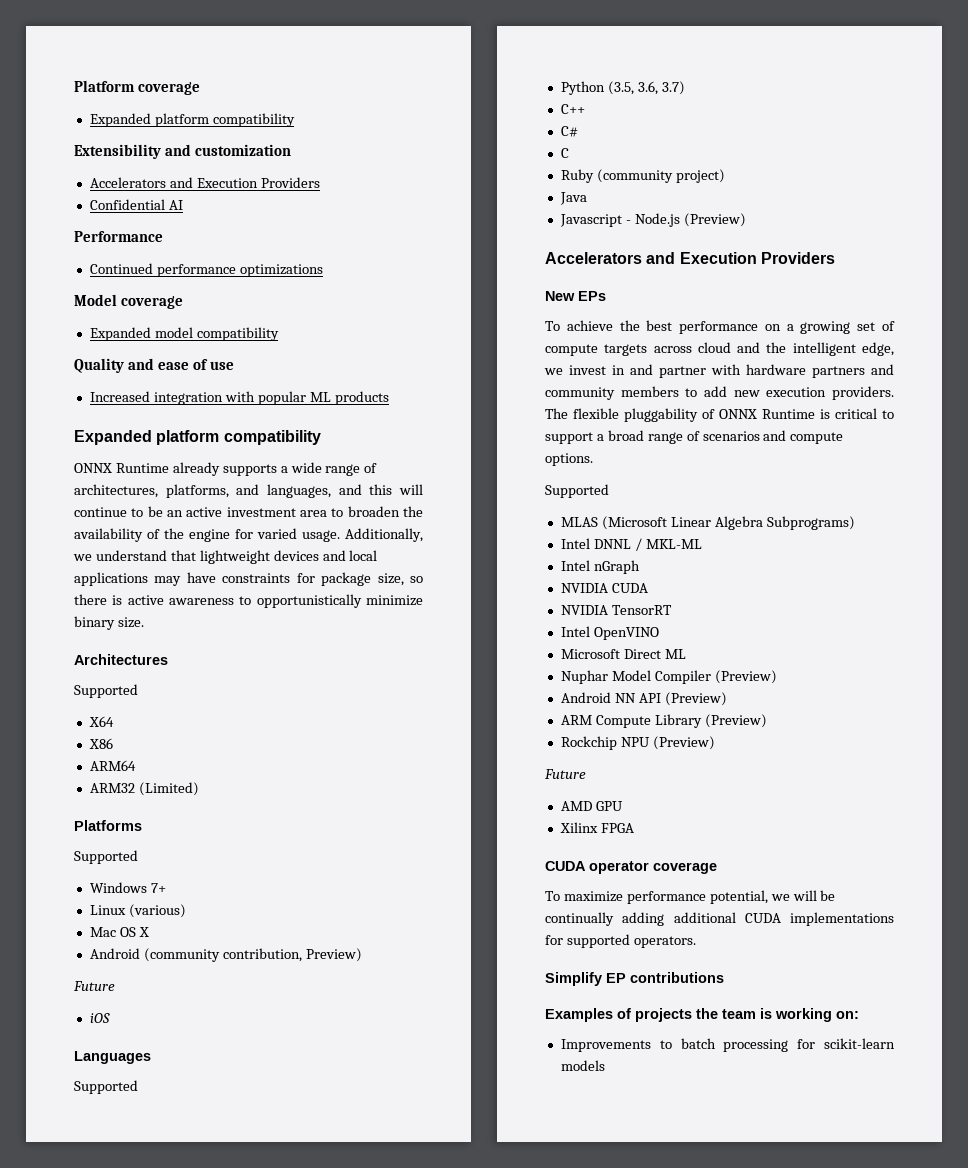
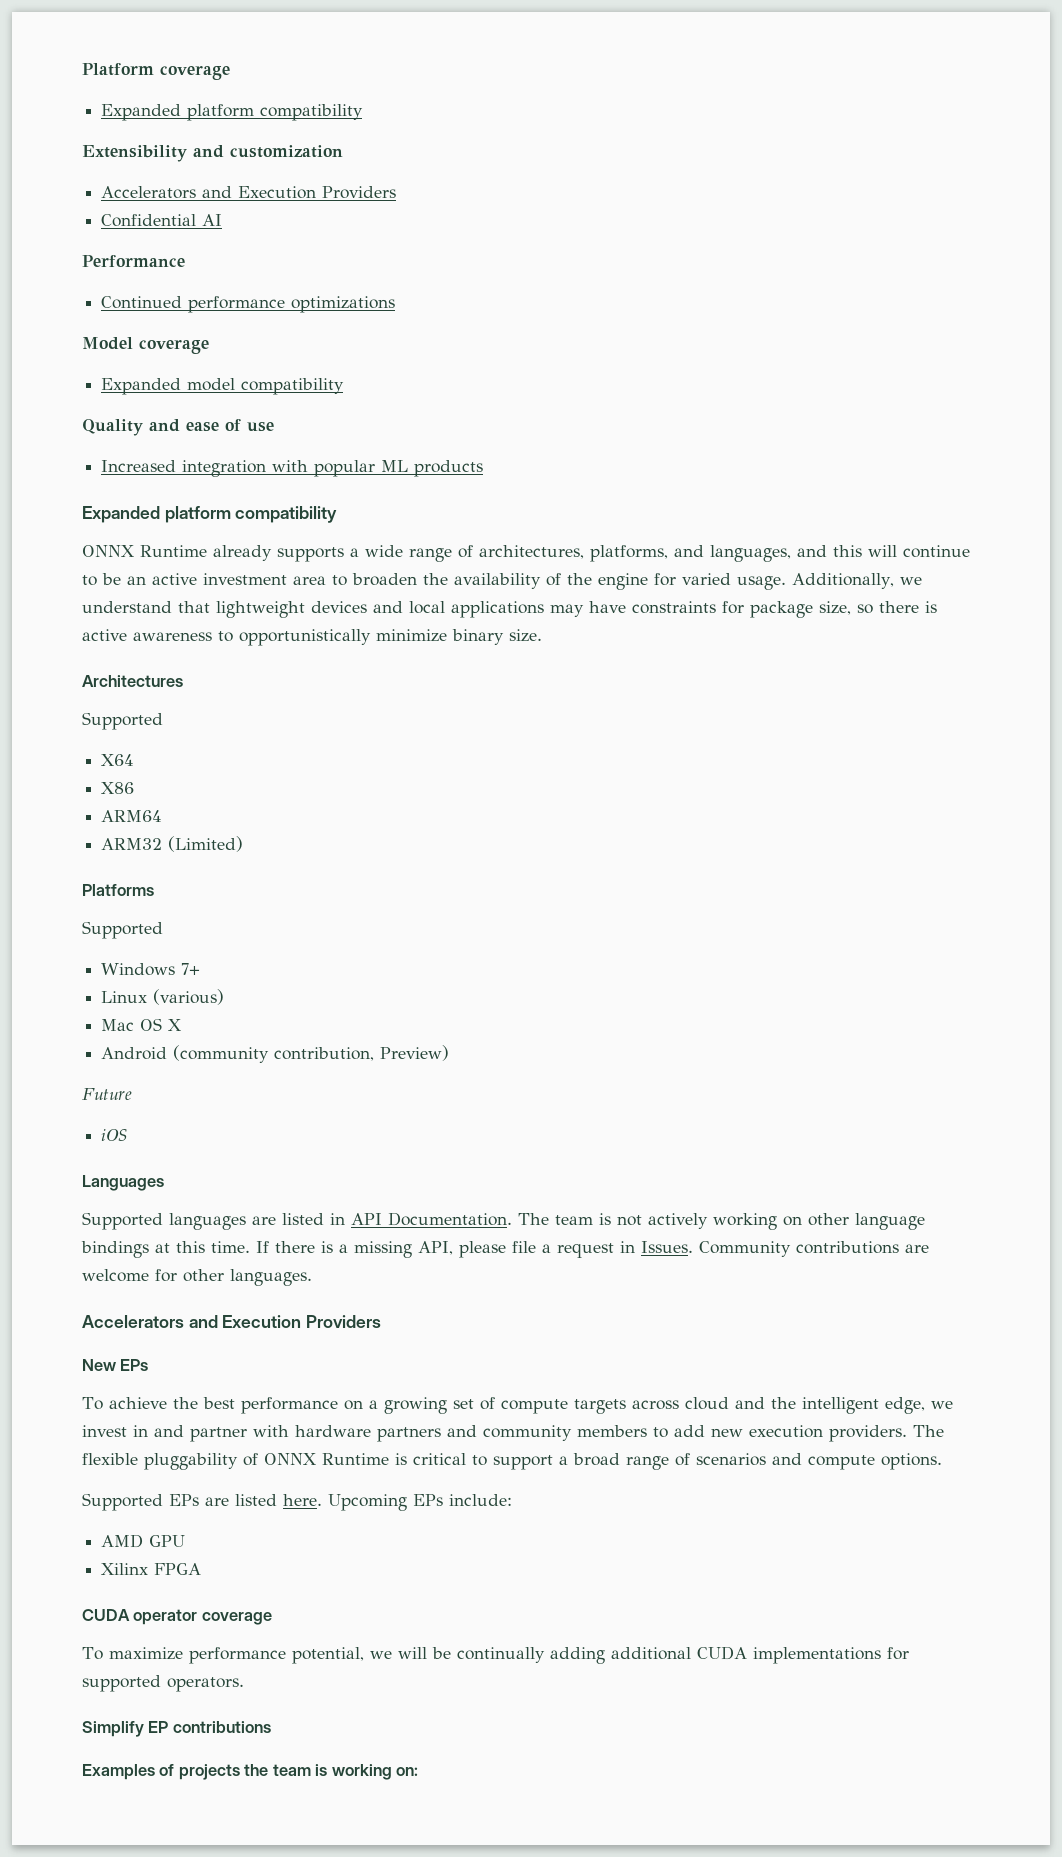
[560,81,685,95] [560,104,585,114] [560,126,578,137] [560,148,569,158] [560,169,725,183] [559,192,587,205] [559,213,746,227] // Python (3.5, 3.6, 3.7) // C++ // C# // C // Ruby (community project) // Java // Javascript - Node.js (Preview) -> [169,1212,925,1230] [81,1241,929,1258] [82,1269,312,1286] languages are listed in API Documentation. The team is not actively working on other language bindings at this time. If there is a missing API, please file a request in Issues. Community contributions are welcome for other languages.
[560,516,855,530] [560,538,702,551] [560,560,640,574] [560,583,648,593] [560,605,672,615] [560,626,659,640] [560,649,686,659] [560,670,777,684] [560,692,727,706] [560,714,767,728] [560,736,715,750] [544,769,586,779] // MLAS (Microsoft Linear Algebra Subprograms) // Intel DNNL / MKL-ML // Intel nGraph // NVIDIA CUDA // NVIDIA TensorRT // Intel OpenVINO // Microsoft Direct ML // Nuphar Model Compiler (Preview) // Android NN API (Preview) // ARM Compute Library (Preview) // Rockchip NPU (Preview) // Future -> [169,1494,512,1511] EPs are listed here. Upcoming EPs include:
[560,1038,895,1052] [560,1060,605,1071] // Improvements to batch processing for scikit-learn models -> (419, 1771) none

